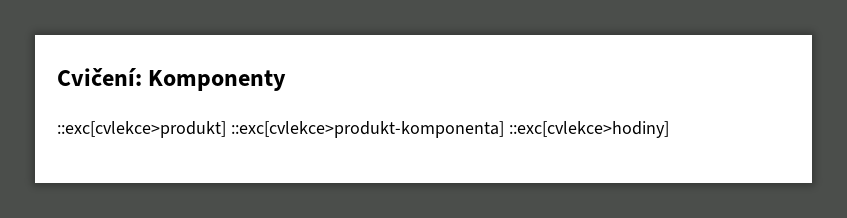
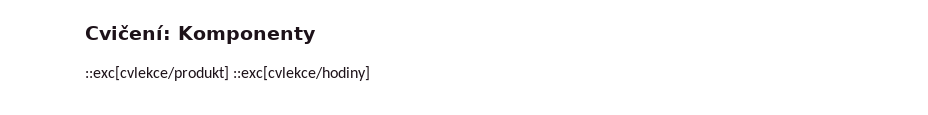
[57,121,669,138] ::exc[cvlekce>produkt] ::exc[cvlekce>produkt-komponenta] ::exc[cvlekce>hodiny] -> [85,66,371,81] ::exc[cvlekce/produkt] ::exc[cvlekce/hodiny]

